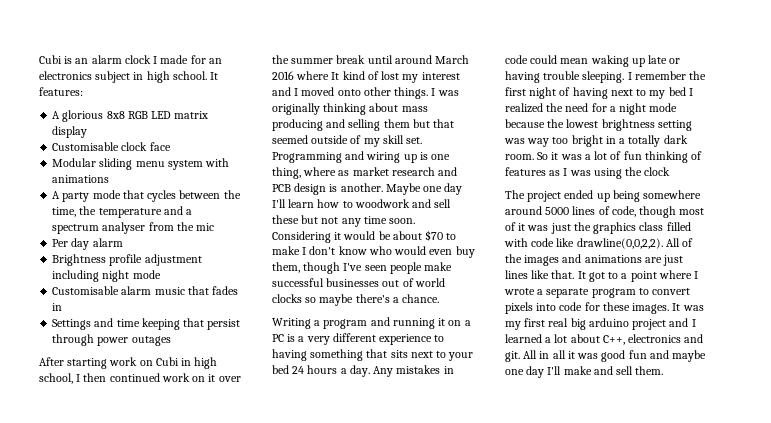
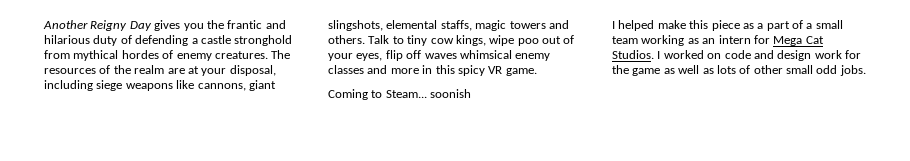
[39,55,222,64] [39,71,219,83] [39,87,83,96] [52,110,209,122] [52,126,88,138] [52,142,171,151] [52,158,230,170] [52,175,110,183] [52,190,241,202] [52,206,193,218] [52,222,215,234] [52,238,123,250] [52,254,202,266] [52,270,161,282] [52,286,239,295] [52,303,63,311] [52,318,241,330] [52,334,171,346] [39,357,218,369] [39,373,241,384] [272,55,470,64] [272,71,460,83] [272,87,459,99] [272,103,428,115] [272,119,455,131] [272,135,423,147] [272,151,451,163] [272,167,458,179] [272,183,463,195] [272,199,452,208] [272,215,416,227] [272,230,457,243] [272,246,475,258] [272,262,453,274] [272,278,445,287] [272,294,440,306] [272,317,471,329] [272,333,445,345] [272,349,474,361] [272,365,454,377] [505,55,681,67] [505,71,707,83] [505,87,693,99] [505,103,678,115] [505,119,692,131] [504,135,688,147] [505,151,703,163] [505,167,671,179] [505,190,702,202] [505,206,705,218] [505,222,691,234] [504,238,694,249] [505,254,684,266] [505,270,699,282] [504,288,691,298] [505,302,704,314] [505,318,696,330] [505,334,704,345] [505,350,707,362] [505,366,664,378] Cubi is an alarm clock I made for an electronics subject in high school. It features: // A glorious 8x8 RGB LED matrix display // Customisable clock face // Modular sliding menu system with animations // A party mode that cycles between the time, the temperature and a spectrum analyser from the mic // Per day alarm // Brightness profile adjustment including night mode // Customisable alarm music that fades in // Settings and time keeping that persist through power outages // After starting work on Cubi in high school, I then continued work on it over the summer break until around March 2016 where It kind of lost my interest and I moved onto other things. I was originally thinking about mass producing and selling them but that seemed outside of my skill set. Programming and wiring up is one thing, where as market research and PCB design is another. Maybe one day I'll learn how to woodwork and sell these but not any time soon. Considering it would be about $70 to make I don't know who would even buy them, though I've seen people make successful businesses out of world clocks so maybe there's a chance. // Writing a program and running it on a PC is a very different experience to having something that sits next to your bed 24 hours a day. Any mistakes in code could mean waking up late or having trouble sleeping. I remember the first night of having next to my bed I realized the need for a night mode because the lowest brightness setting was way too bright in a totally dark room. So it was a lot of fun thinking of features as I was using the clock // The project ended up being somewhere around 5000 lines of code, though most of it was just the graphics class filled with code like drawline(0,0,2,2). All of the images and animations are just lines like that. It got to a point where I wrote a separate program to convert pixels into code for these images. It was my first real big arduino project and I learned a lot about C++, electronics and git. All in all it was good fun and maybe one day I'll make and sell them. -> [43,20,286,31] [44,35,293,46] [44,50,291,61] [44,65,276,76] [44,80,276,91] [328,20,569,31] [328,35,575,46] [328,50,551,61] [328,65,537,76] [328,89,472,100] [612,20,843,31] [612,35,824,46] [612,50,861,61] [612,65,866,76] Another Reigny Day gives you the frantic and hilarious duty of defending a castle stronghold from mythical hordes of enemy creatures. The resources of the realm are at your disposal, including siege weapons like cannons, giant slingshots, elemental staffs, magic towers and others. Talk to tiny cow kings, wipe poo out of your eyes, flip off waves whimsical enemy classes and more in this spicy VR game. // Coming to Steam... soonish // I helped make this piece as a part of a small team working as an intern for Mega Cat Studios. I worked on code and design work for the game as well as lots of other small odd jobs.

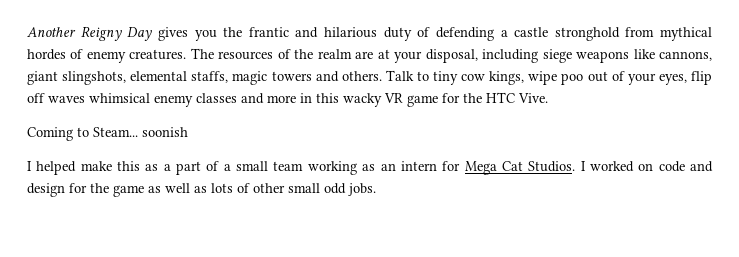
[457,65,537,76] spicy VR game. -> [343,92,548,107] wacky VR game for the HTC Vive.
[711,20,740,31] piece -> (141, 166) none
[814,50,842,59] work -> (65, 190) none

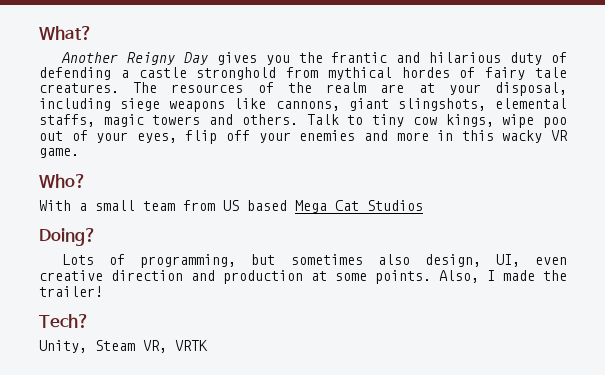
(27, 32) none -> [39,26,92,40] What? //
[86,51,126,63] enemy -> [485,67,567,80] fairy tale
[48,93,237,107] waves whimsical enemy classes -> [258,130,356,143] your enemies
[407,92,548,107] [27,127,188,141] [27,161,713,175] [27,183,376,197] game for the HTC Vive. // Coming to Steam... soonish // I helped make this as a part of a small team working as an intern for Mega Cat Studios. I worked on code and design for the game as well as lots of other small odd jobs. -> [39,148,79,158] [39,174,86,188] [39,200,423,213] [39,228,96,246] [61,254,567,268] [39,270,567,284] [39,286,103,297] [39,314,89,328] [39,340,208,353] game. // Who? // With a small team from US based Mega Cat Studios // Doing? // Lots of programming, but sometimes also design, UI, even creative direction and production at some points. Also, I made the trailer! // Tech? // Unity, Steam VR, VRTK

